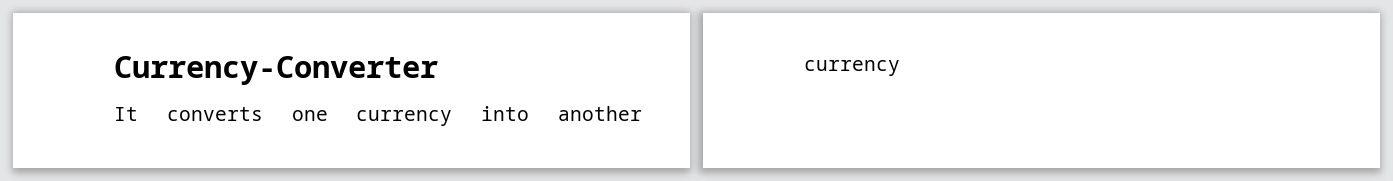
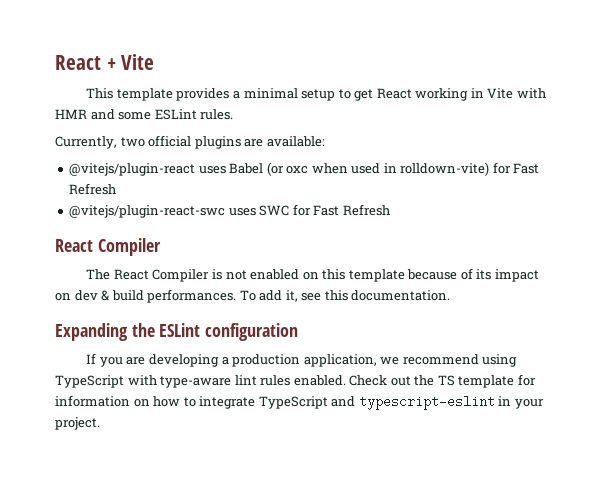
[114,56,438,85] [114,106,642,126] [804,60,900,76] Currency-Converter // It converts one currency into another currency -> [55,54,155,70] [86,88,546,101] [55,109,234,120] [55,135,325,149] [69,162,540,176] [69,183,117,195] [69,204,390,218] [55,238,161,256] [86,268,539,282] [55,289,451,303] [55,323,299,341] [86,353,518,367] [55,374,536,388] [55,395,544,410] [55,417,100,430] React + Vite // This template provides a minimal setup to get React working in Vite with HMR and some ESLint rules. // Currently, two official plugins are available: // @vitejs/plugin-react uses Babel (or oxc when used in rolldown-vite) for Fast Refresh // @vitejs/plugin-react-swc uses SWC for Fast Refresh // React Compiler // The React Compiler is not enabled on this template because of its impact on dev & build performances. To add it, see this documentation. // Expanding the ESLint configuration // If you are developing a production application, we recommend using TypeScript with type-aware lint rules enabled. Check out the TS template for information on how to integrate TypeScript and typescript-eslint in your project.

